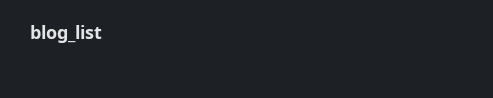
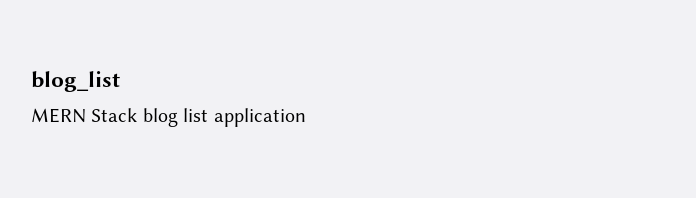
(102, 34) none -> [31,108,306,127] // MERN Stack blog list application

